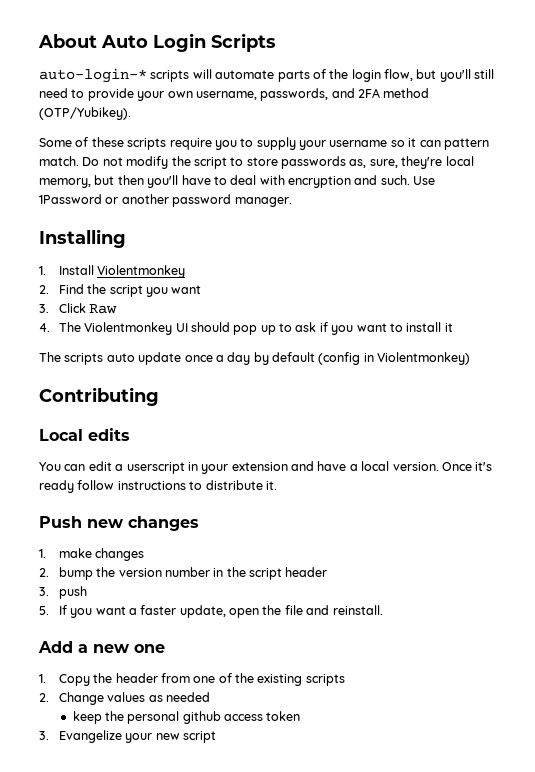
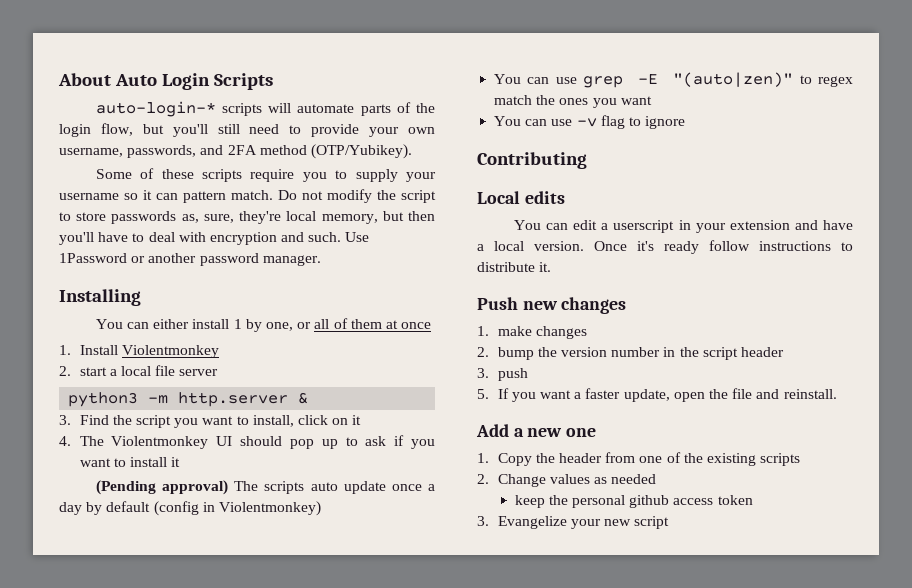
[39,265,186,278] [39,285,49,294] 1. Install Violentmonkey // 2. -> [95,318,432,332] [59,345,219,358] [59,365,219,376] [68,392,309,407] [59,415,71,425] You can either install 1 by one, or all of them at once // 1. Install Violentmonkey // 2. start a local file server // python3 -m http.server & // 3.
[39,303,118,314] // 3. Click Raw -> [236,415,362,427] to install, click on it
(453, 327) none -> [95,480,229,495] (Pending approval)
(471, 358) none -> [494,72,853,88] [494,95,652,108] [494,115,686,129] // You can use grep -E "(auto|zen)" to regex match the ones you want // You can use -v flag to ignore

